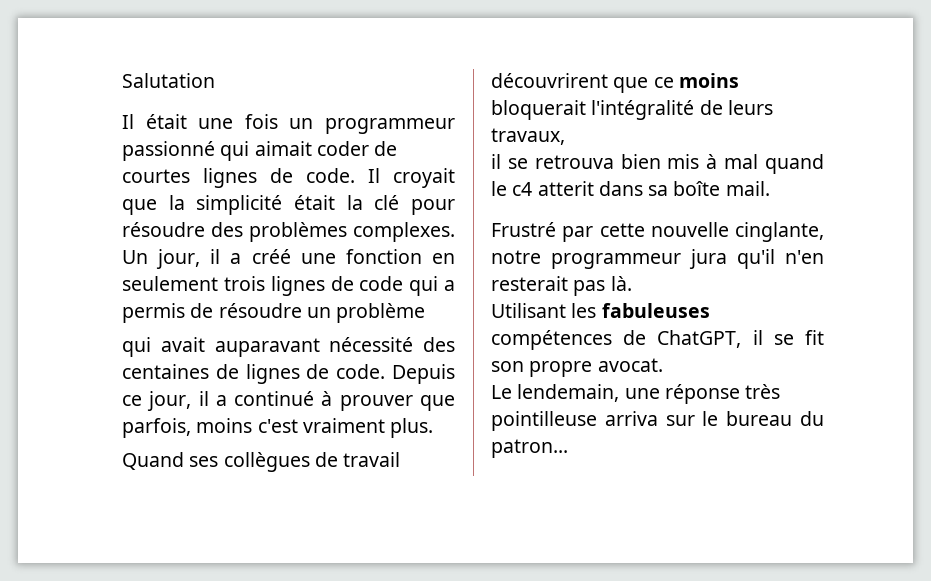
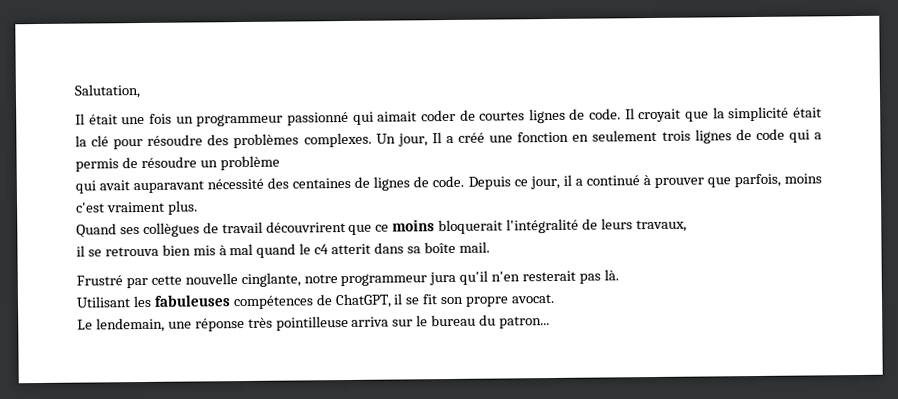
[122,73,215,88] Salutation -> [74,84,140,99] Salutation,
[210,249,221,264] il -> [431,132,442,144] Il

